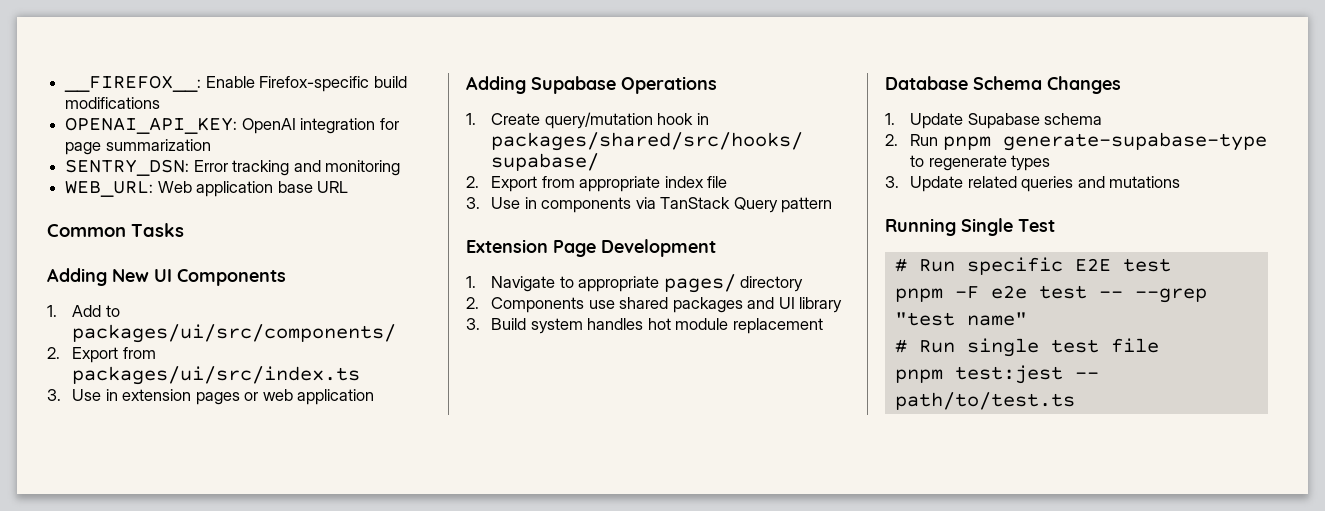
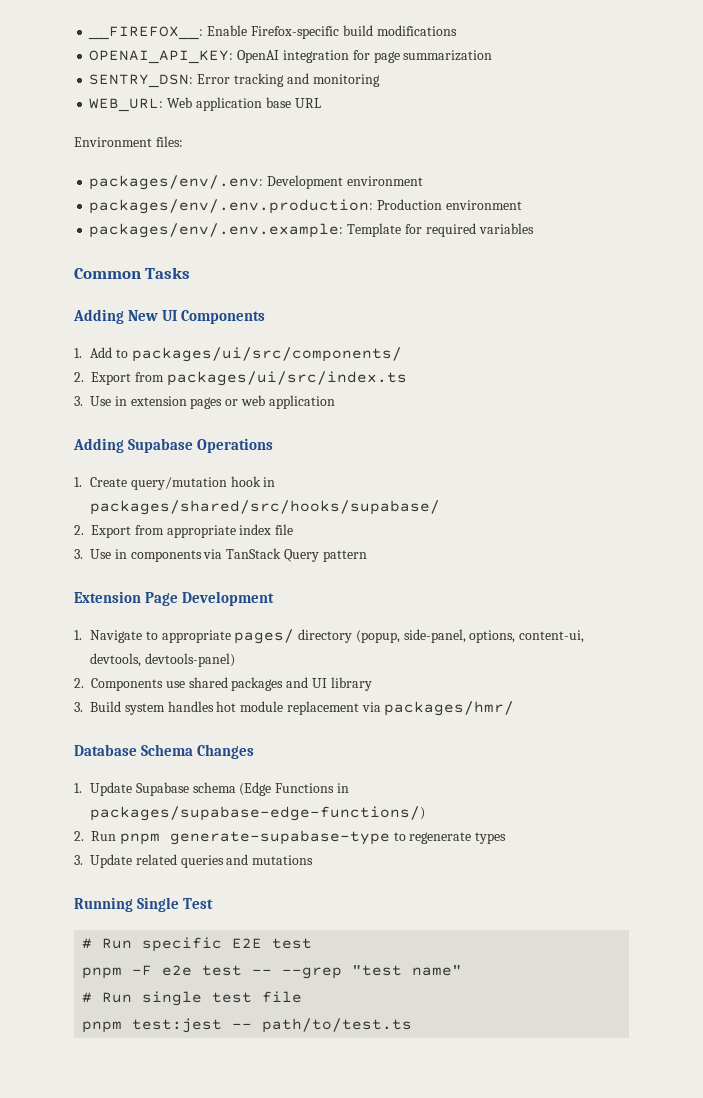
(348, 187) none -> [74,136,183,147] [89,175,423,190] [89,199,522,214] [89,223,534,238] // Environment files: // packages/env/.env: Development environment // packages/env/.env.production: Production environment // packages/env/.env.example: Template for required variables
(804, 284) none -> [355,629,585,643] [90,653,235,667] (popup, side-panel, options, content-ui, devtools, devtools-panel)
(823, 326) none -> [361,701,515,716] via packages/hmr/
(1103, 119) none -> [239,782,349,796] [90,806,426,821] (Edge Functions in packages/supabase-edge-functions/)

